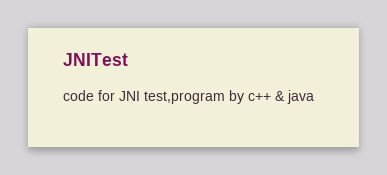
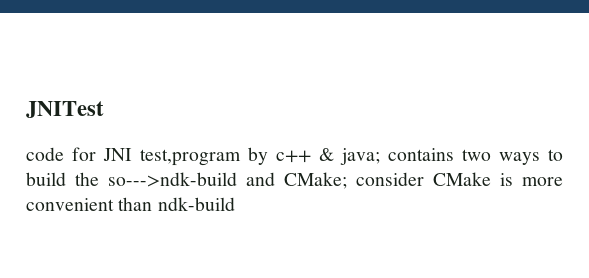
[287,90,314,104] java -> [340,148,563,165] [26,172,563,189] [26,197,235,211] java; contains two ways to build the so--->ndk-build and CMake; consider CMake is more convenient than ndk-build

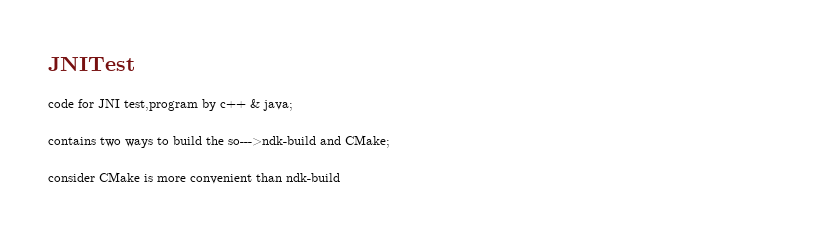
(380, 156) none -> (293, 105) //
(347, 180) none -> (390, 141) //

